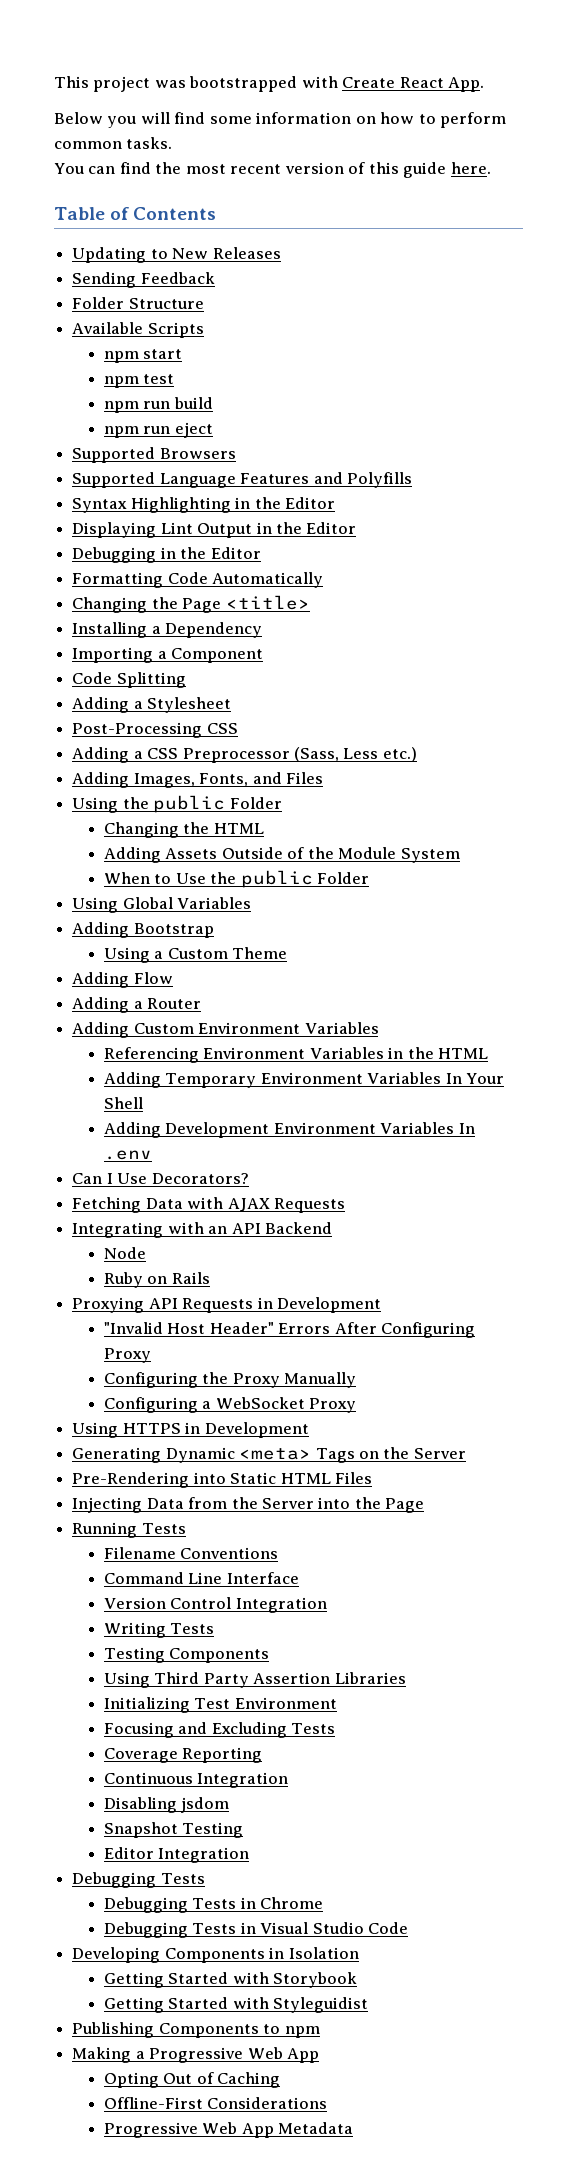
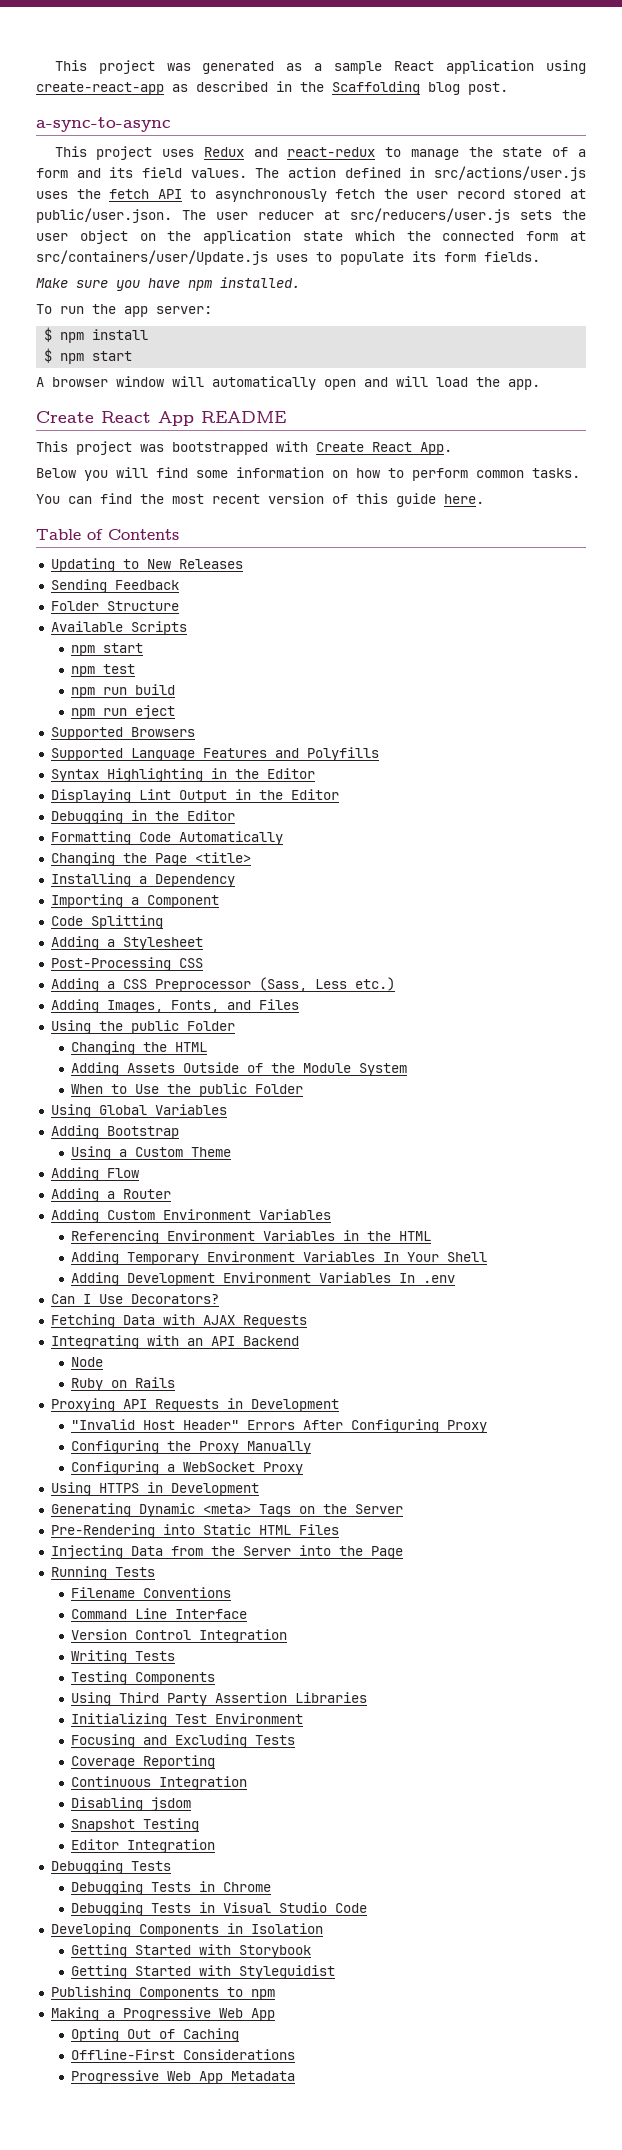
[54,76,186,92] This project was -> [54,60,587,74] [36,81,508,95] [36,117,171,132] [54,146,587,160] [36,166,586,181] [36,189,586,202] [36,208,586,223] [36,230,586,244] [36,250,540,265] [36,277,300,291] [36,304,212,317] [44,327,149,343] [44,348,133,364] [36,376,540,390] [36,411,286,426] [36,441,164,455] This project was generated as a sample React application using create-react-app as described in the Scaffolding blog post. // a-sync-to-async // This project uses Redux and react-redux to manage the state of a form and its field values. The action defined in src/actions/user.js uses the fetch API to asynchronously fetch the user record stored at public/user.json. The user reducer at src/reducers/user.js sets the user object on the application state which the connected form at src/containers/user/Update.js uses to populate its form fields. // Make sure you have npm installed. // To run the app server: // $ npm install // $ npm start // A browser window will automatically open and will load the app. // Create React App README // This project was

